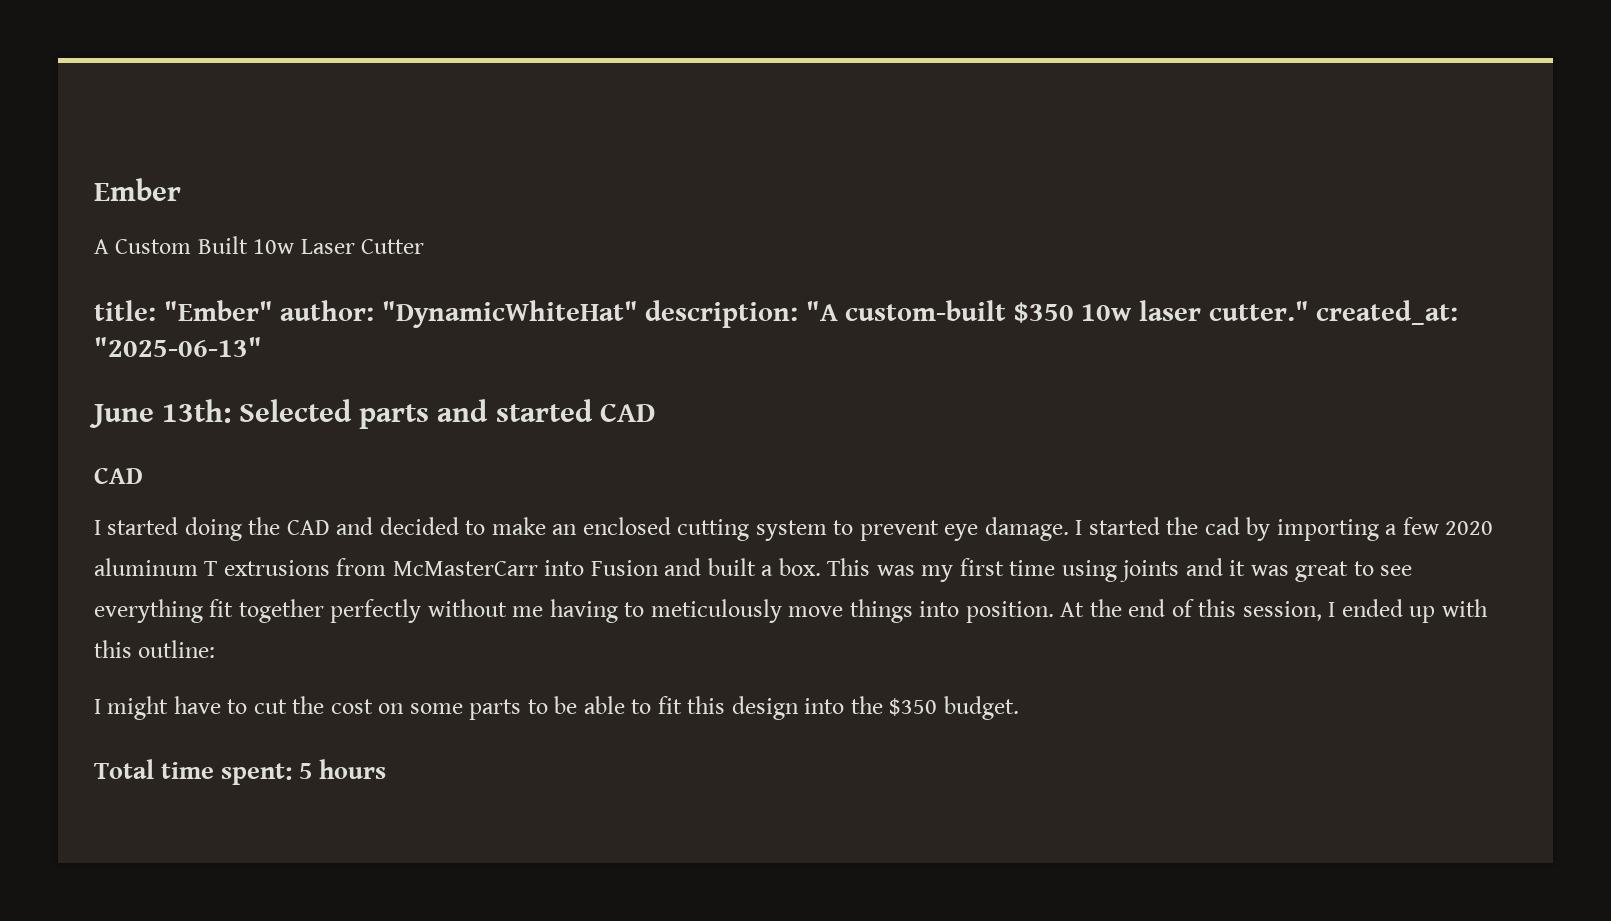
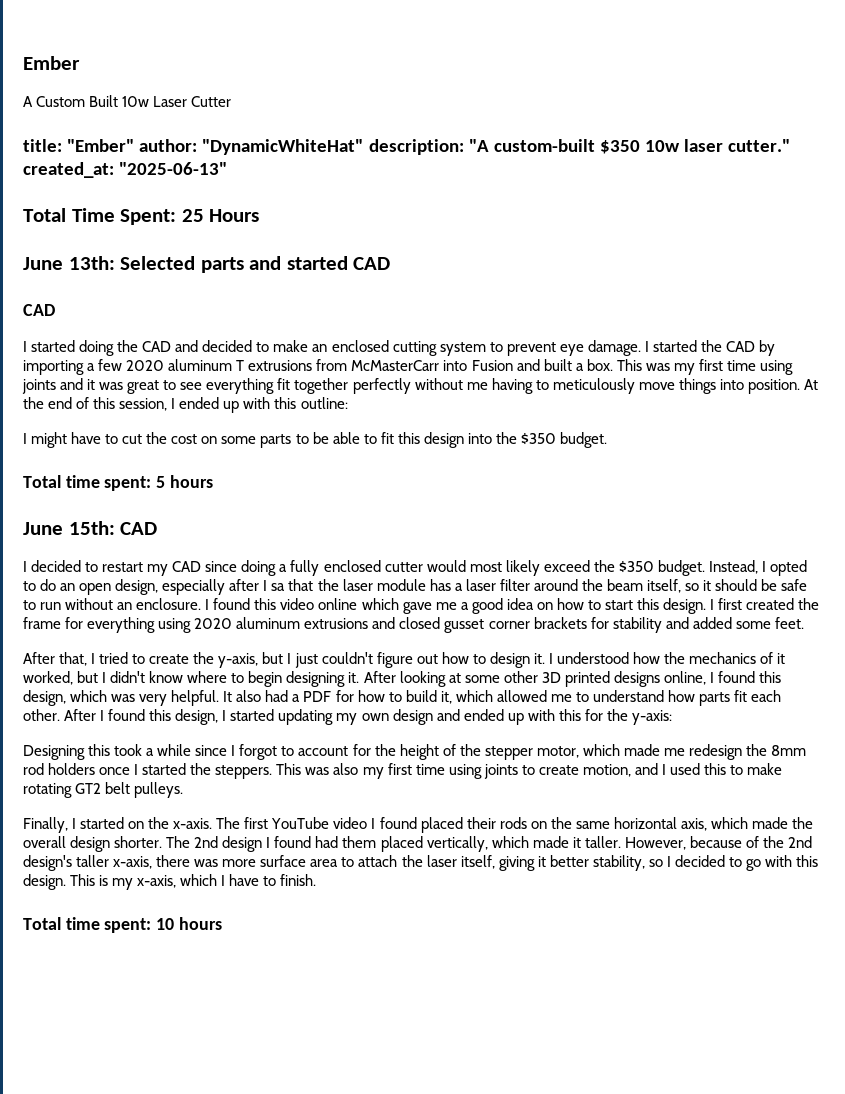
(262, 347) none -> [23,208,260,225] // Total Time Spent: 25 Hours
[1204,517,1240,535] cad -> [725,341,755,352] CAD
(387, 769) none -> [23,521,158,535] [23,560,808,576] [23,579,808,595] [23,598,820,614] [23,617,804,633] [23,652,786,668] [23,671,782,687] [23,690,782,706] [23,709,672,725] [23,744,807,760] [23,763,783,779] [23,782,184,798] [23,817,814,833] [23,836,812,852] [23,855,819,871] [23,874,317,890] [23,917,222,933] // June 15th: CAD // I decided to restart my CAD since doing a fully enclosed cutter would most likely exceed the $350 budget. Instead, I opted to do an open design, especially after I sa that the laser module has a laser filter around the beam itself, so it should be safe to run without an enclosure. I found this video online which gave me a good idea on how to start this design. I first created the frame for everything using 2020 aluminum extrusions and closed gusset corner brackets for stability and added some feet. // After that, I tried to create the y-axis, but I just couldn't figure out how to design it. I understood how the mechanics of it worked, but I didn't know where to begin designing it. After looking at some other 3D printed designs online, I found this design, which was very helpful. It also had a PDF for how to build it, which allowed me to understand how parts fit each other. After I found this design, I started updating my own design and ended up with this for the y-axis: // Designing this took a while since I forgot to account for the height of the stepper motor, which made me redesign the 8mm rod holders once I started the steppers. This was also my first time using joints to create motion, and I used this to make rotating GT2 belt pulleys. // Finally, I started on the x-axis. The first YouTube video I found placed their rods on the same horizontal axis, which made the overall design shorter. The 2nd design I found had them placed vertically, which made it taller. However, because of the 2nd design's taller x-axis, there was more surface area to attach the laser itself, giving it better stability, so I decided to go with this design. This is my x-axis, which I have to finish. // Total time spent: 10 hours

